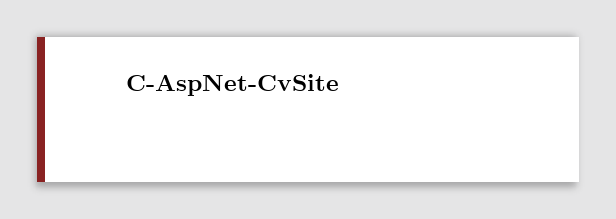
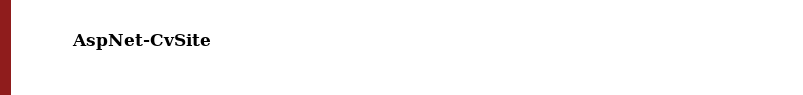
[126,74,339,96] C-AspNet-CvSite -> [72,34,211,50] AspNet-CvSite

